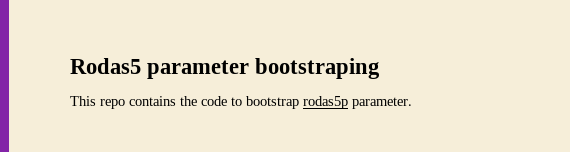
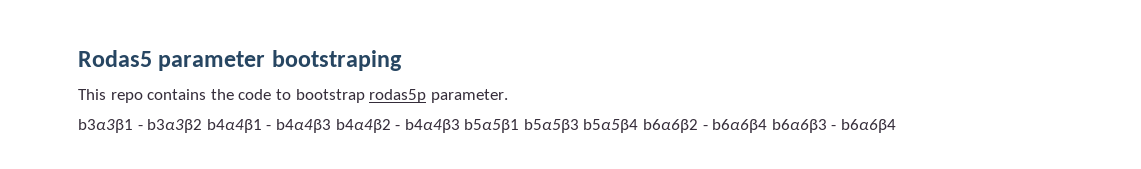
(412, 103) none -> [78,119,897,133] // b3α3β1 - b3α3β2 b4α4β1 - b4α4β3 b4α4β2 - b4α4β3 b5α5β1 b5α5β3 b5α5β4 b6α6β2 - b6α6β4 b6α6β3 - b6α6β4

